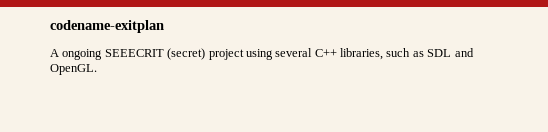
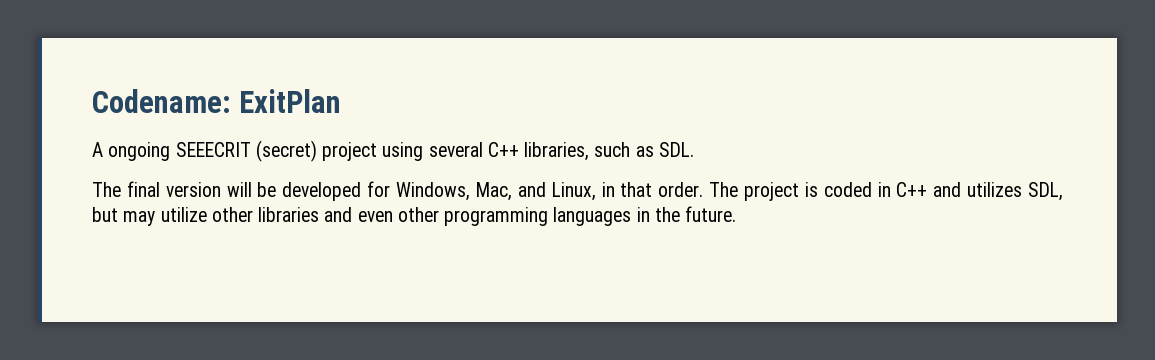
[50,20,164,33] codename-exitplan -> [92,89,342,113] Codename: ExitPlan
[427,48,474,57] [50,64,97,75] SDL and OpenGL. -> [658,142,694,157] [92,181,1064,201] [92,206,737,226] SDL. // The final version will be developed for Windows, Mac, and Linux, in that order. The project is coded in C++ and utilizes SDL, but may utilize other libraries and even other programming languages in the future.

